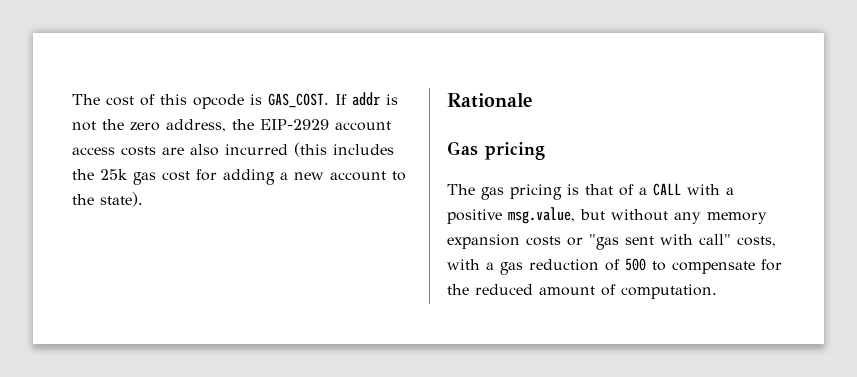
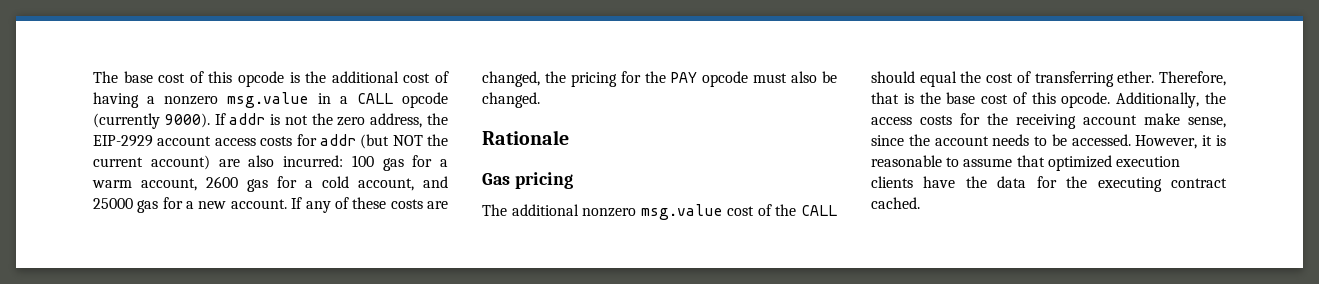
[72,94,100,105] The -> [93,71,153,83] The base
[268,93,329,108] GAS_COST. -> [305,71,449,83] [93,92,448,108] [93,113,210,129] the additional cost of having a nonzero msg.value in a CALL opcode (currently 9000).
[162,142,394,157] [72,169,406,185] [72,192,143,207] [447,93,533,108] [447,141,545,160] [447,183,734,200] [447,207,767,224] [447,234,776,250] [447,258,782,275] [447,284,717,299] are also incurred (this includes the 25k gas cost for adding a new account to the state). // Rationale // Gas pricing // The gas pricing is that of a CALL with a positive msg.value, but without any memory expansion costs or "gas sent with call" costs, with a gas reduction of 500 to compensate for the reduced amount of computation. -> [296,134,448,149] [93,155,448,171] [92,176,448,192] [93,197,449,213] [482,71,837,87] [482,92,540,108] [482,130,569,145] [482,172,573,189] [482,204,837,220] [871,71,1226,87] [871,92,1226,108] [871,113,1226,129] [871,134,1226,149] [871,155,1180,171] [871,176,1227,192] [871,197,920,209] for addr (but NOT the current account) are also incurred: 100 gas for a warm account, 2600 gas for a cold account, and 25000 gas for a new account. If any of these costs are changed, the pricing for the PAY opcode must also be changed. // Rationale // Gas pricing // The additional nonzero msg.value cost of the CALL should equal the cost of transferring ether. Therefore, that is the base cost of this opcode. Additionally, the access costs for the receiving account make sense, since the account needs to be accessed. However, it is reasonable to assume that optimized execution clients have the data for the executing contract cached.

